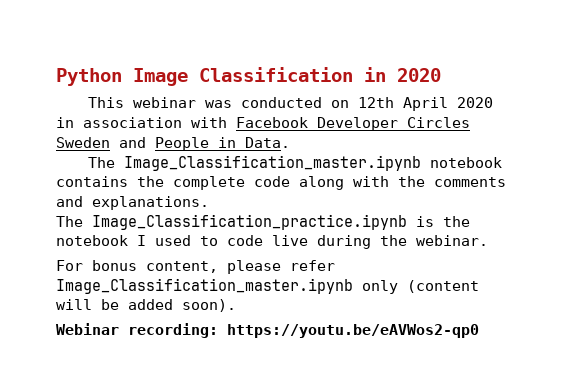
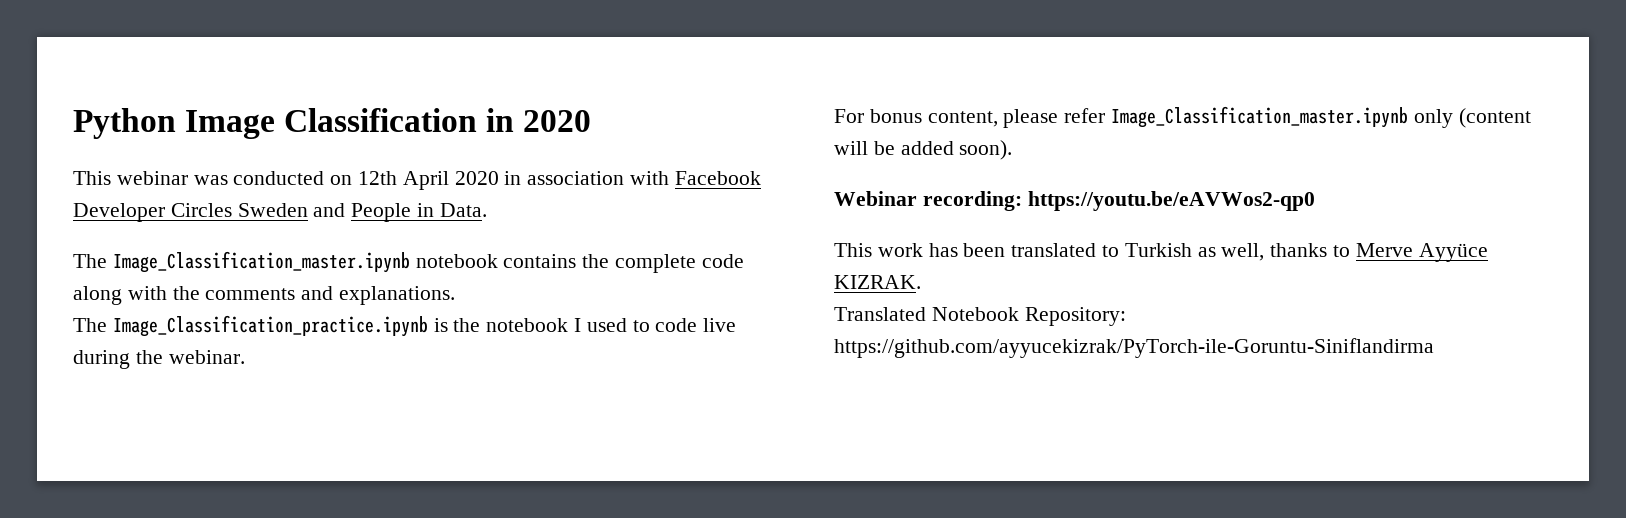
(479, 331) none -> [834,243,1488,262] [834,275,921,289] [834,307,1126,326] [834,338,1434,358] // This work has been translated to Turkish as well, thanks to Merve Ayyüce KIZRAK. // Translated Notebook Repository: https://github.com/ayyucekizrak/PyTorch-ile-Goruntu-Siniflandirma

